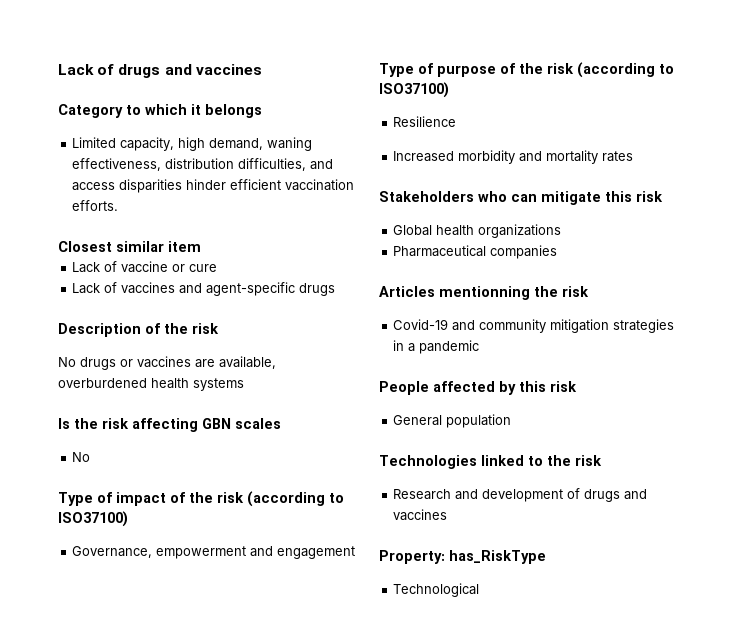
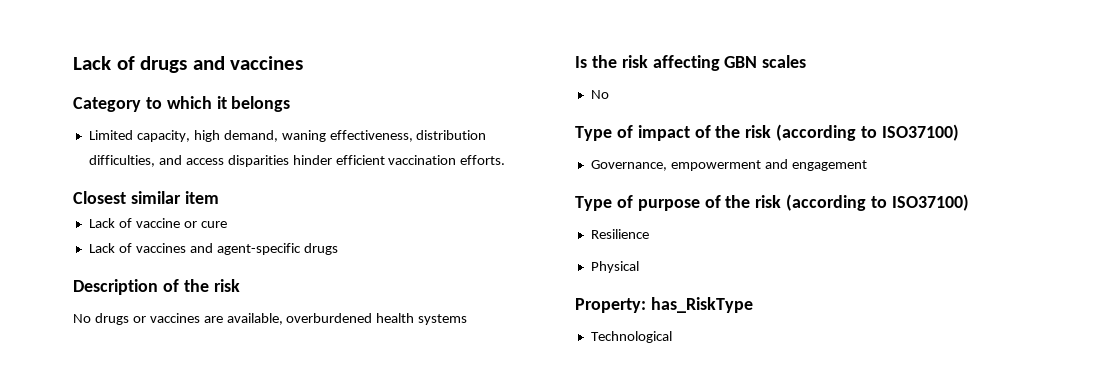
[393,150,634,164] [379,191,663,205] [393,224,562,238] [393,245,558,259] [379,286,589,300] [393,319,675,333] [393,340,480,354] [379,381,577,395] [393,414,512,428] [379,455,602,469] [393,488,648,502] [393,509,448,521] Increased morbidity and mortality rates // Stakeholders who can mitigate this risk // Global health organizations // Pharmaceutical companies // Articles mentionning the risk // Covid-19 and community mitigation strategies in a pandemic // People affected by this risk // General population // Technologies linked to the risk // Research and development of drugs and vaccines -> [590,261,639,273] Physical

